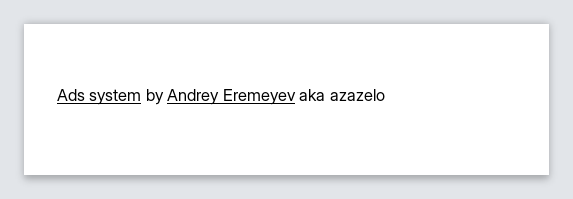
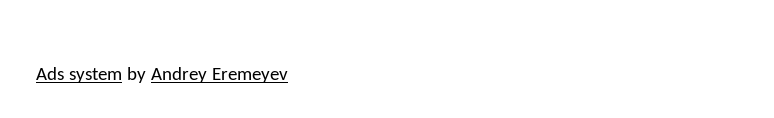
[299,89,385,101] aka azazelo -> (288, 75) none

